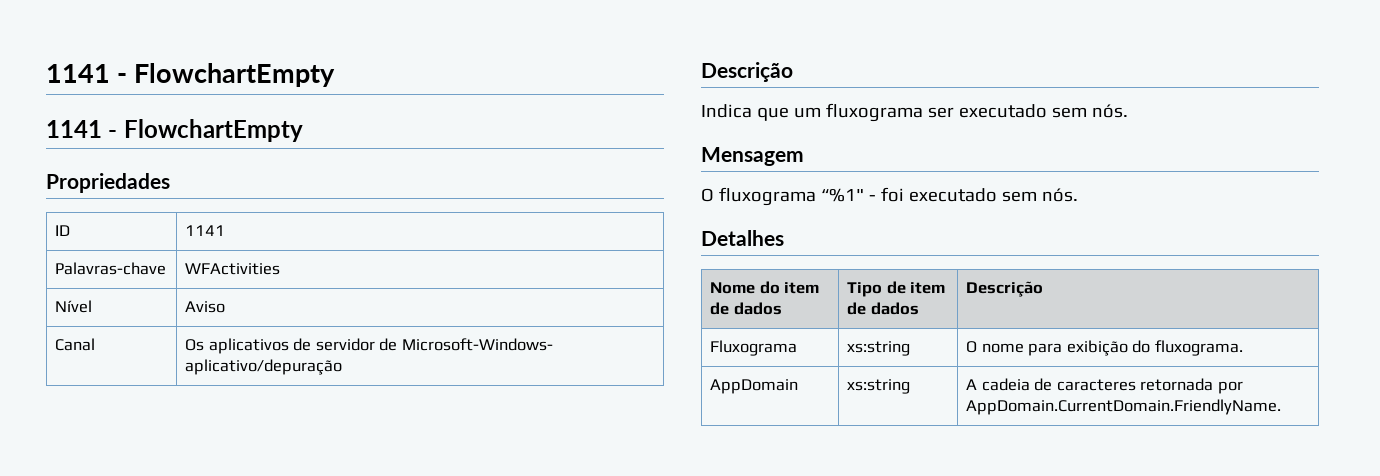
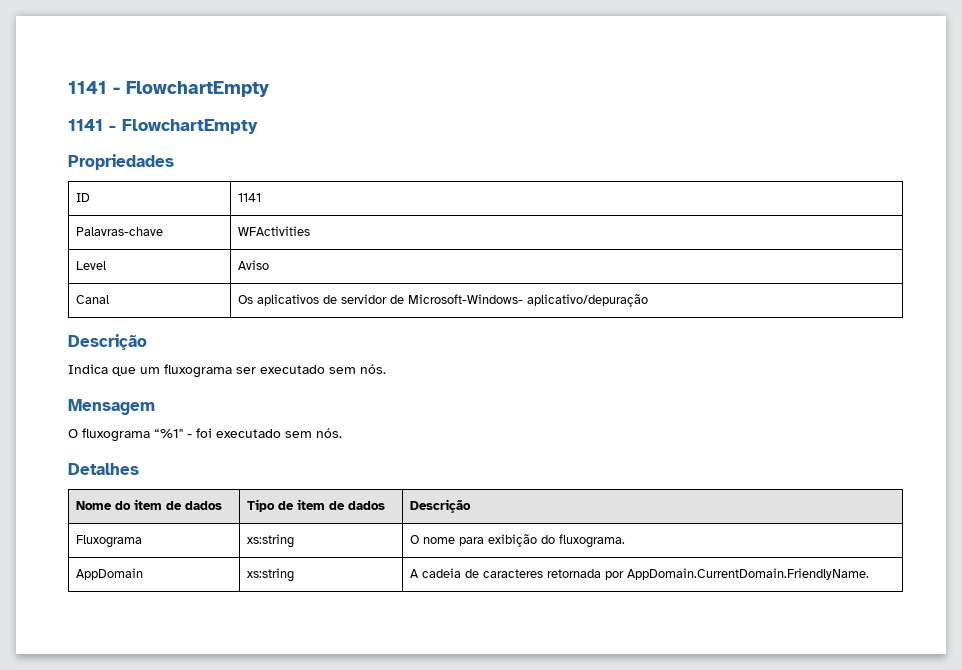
[55,300,93,313] Nível -> [75,261,106,270] Level

